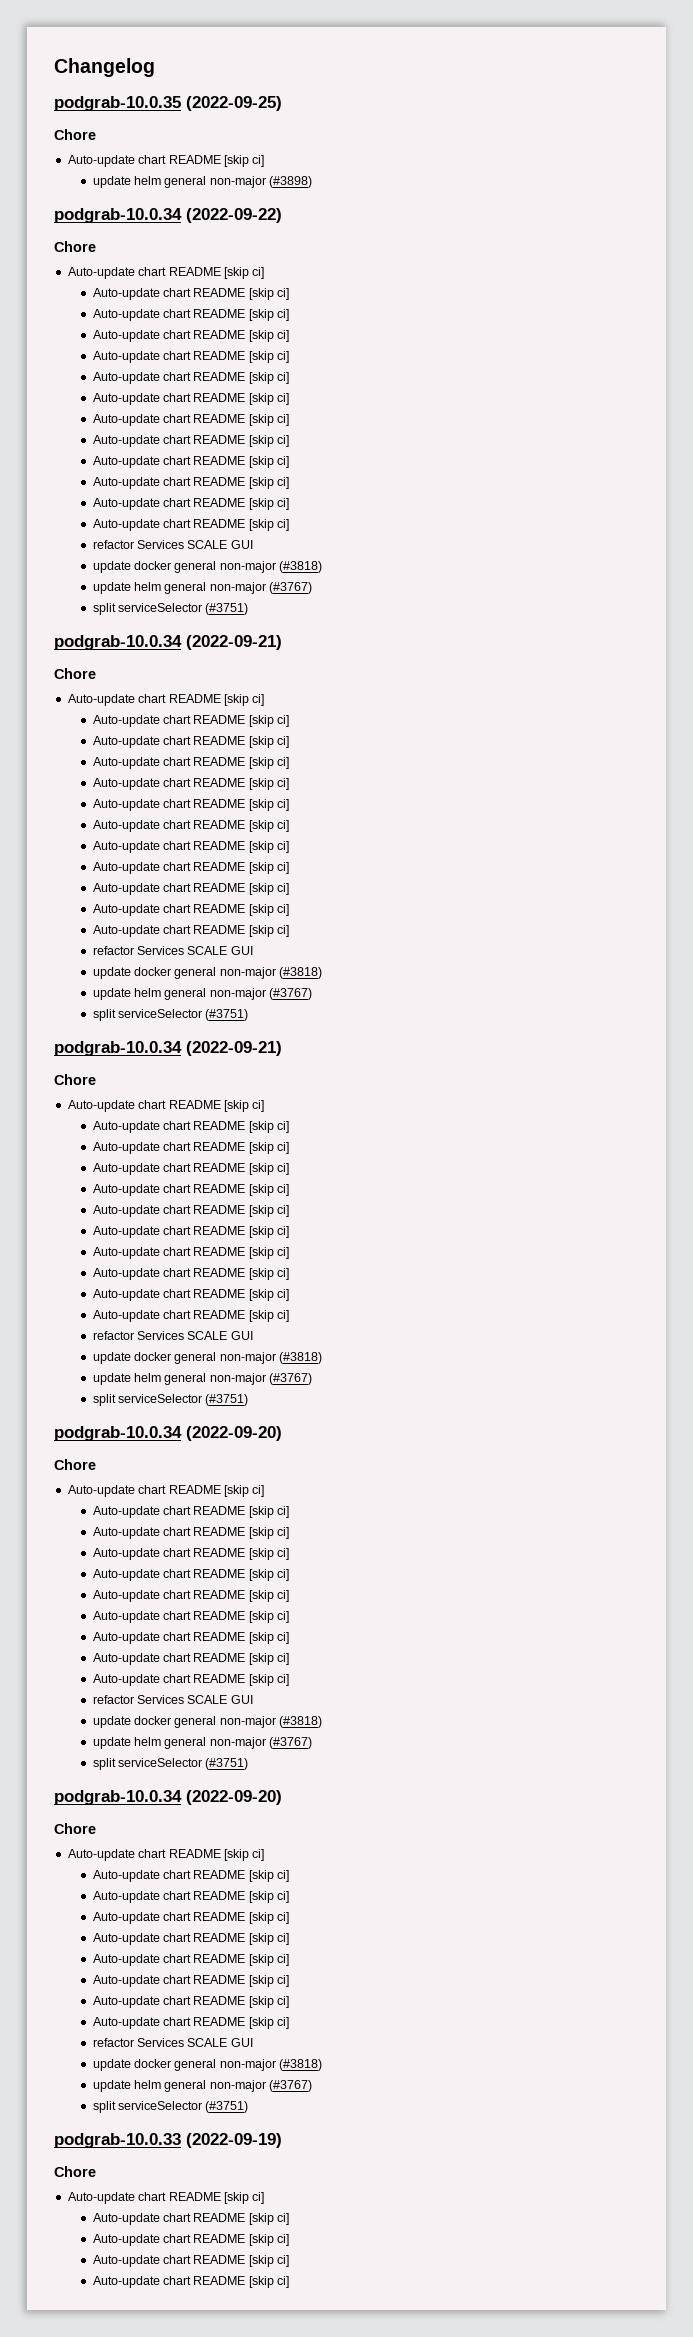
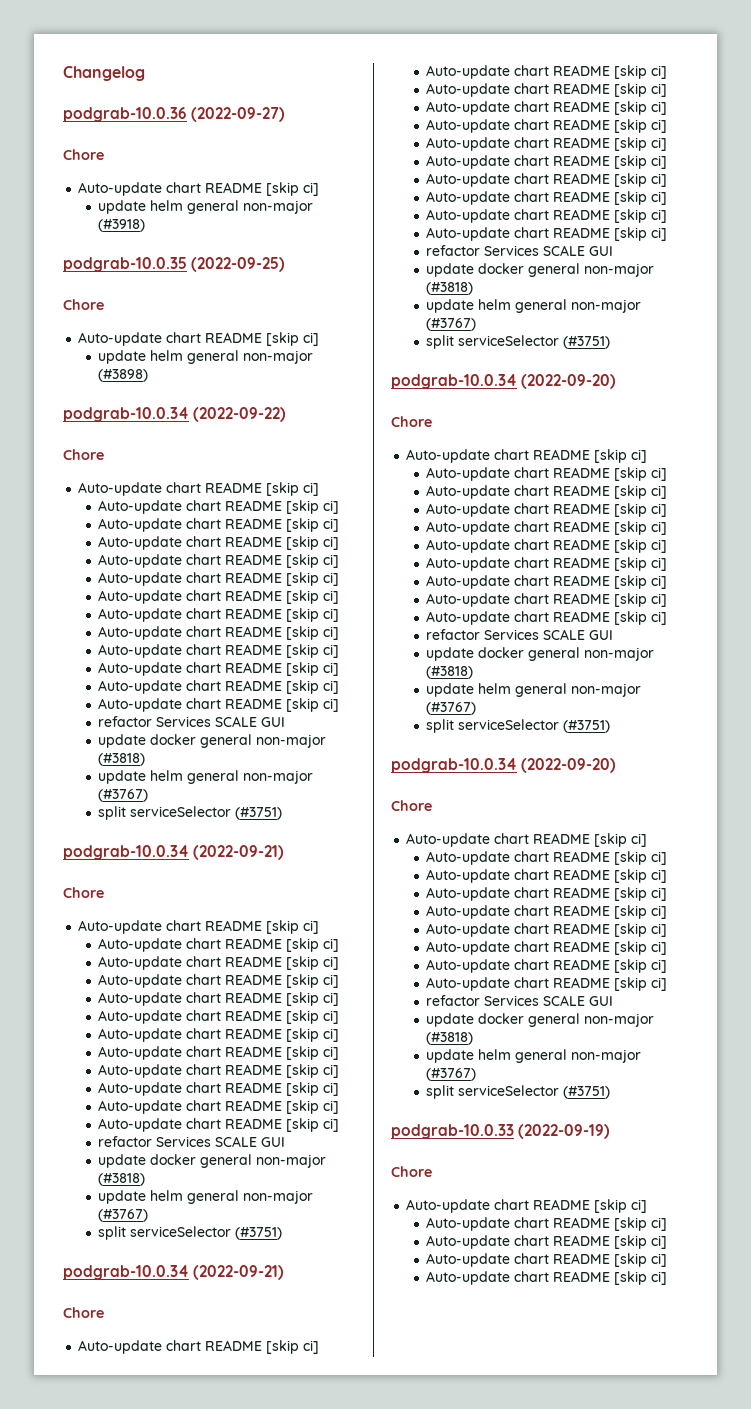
(155, 67) none -> [63,107,286,122] [63,149,104,160] [78,182,320,196] [98,200,314,214] [98,219,146,232] // podgrab-10.0.36 (2022-09-27) // Chore // Auto-update chart README [skip ci] // update helm general non-major (#3918)

